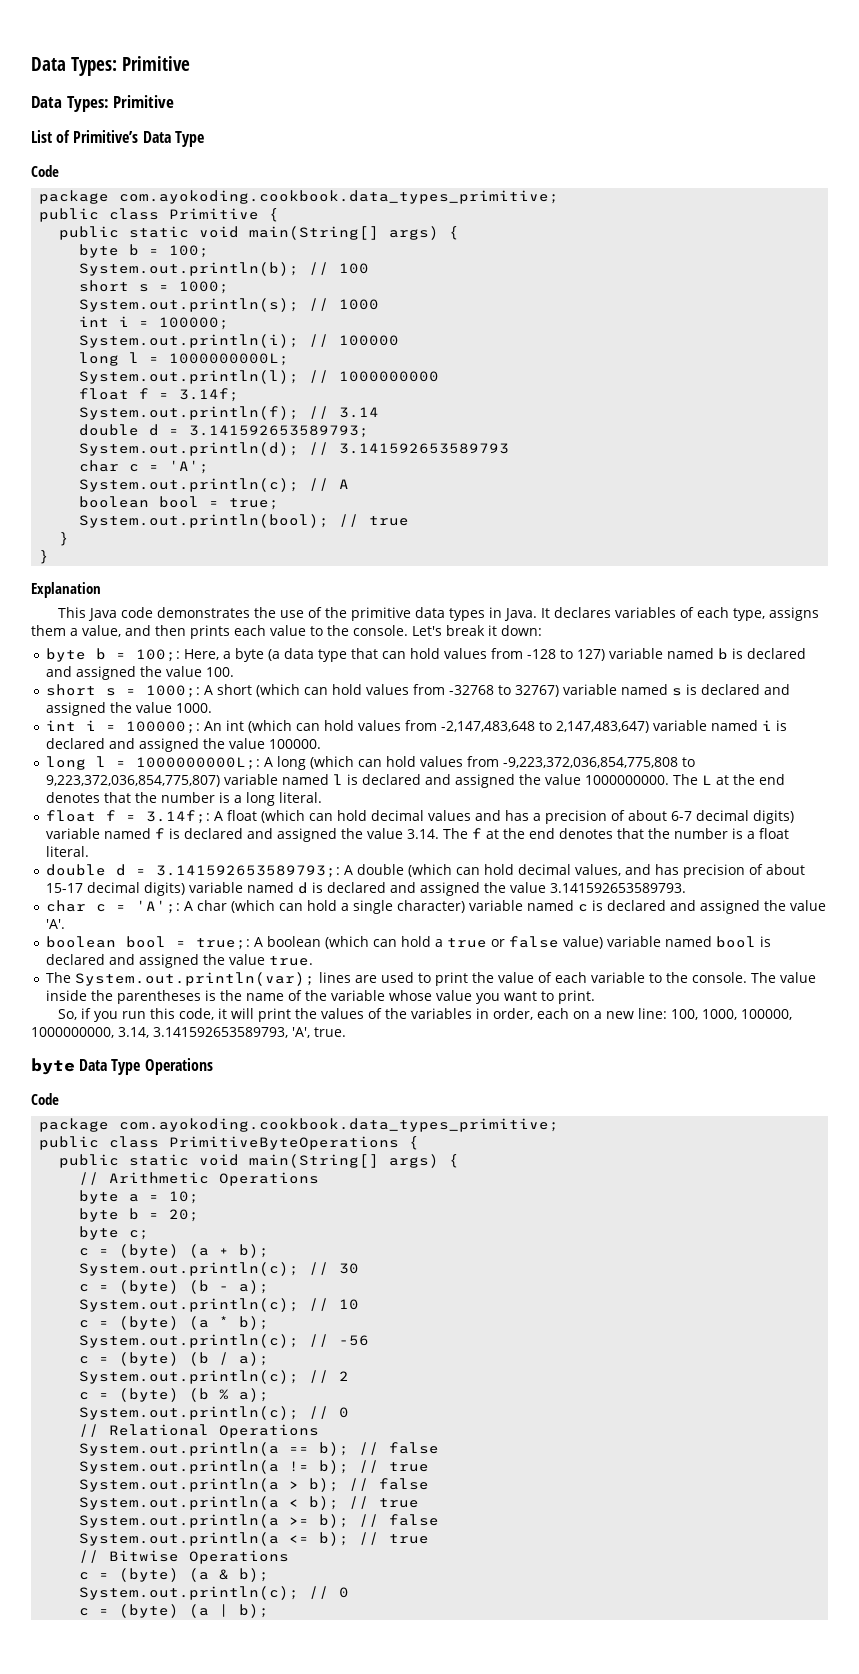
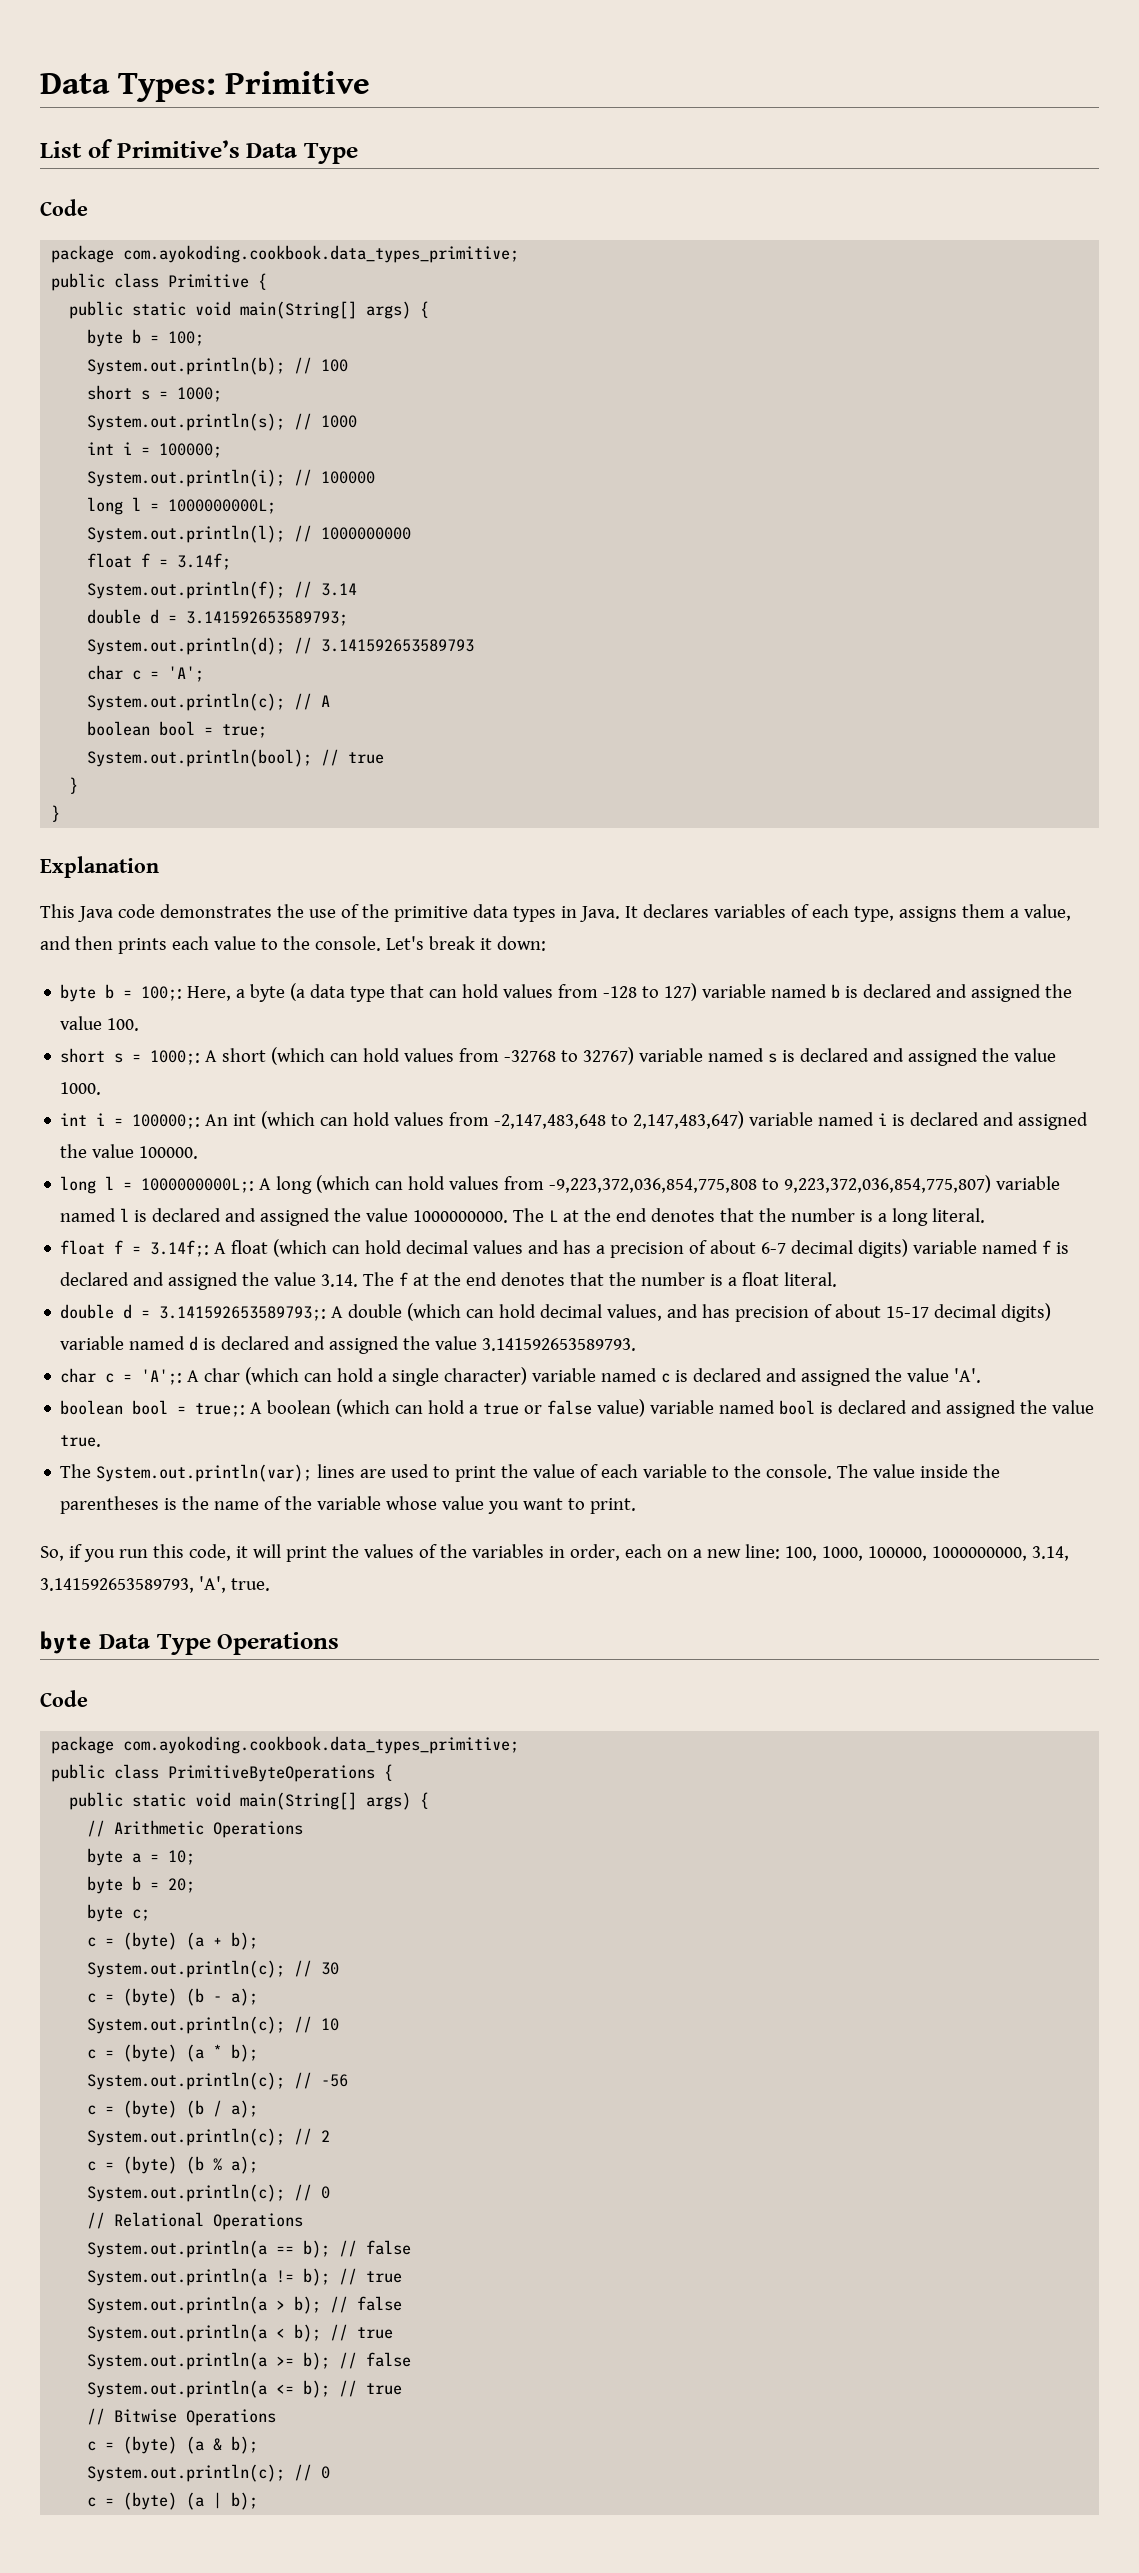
[31,56,190,76] [31,95,175,112] Data Types: Primitive // Data Types: Primitive -> [40,71,371,102] Data Types: Primitive

